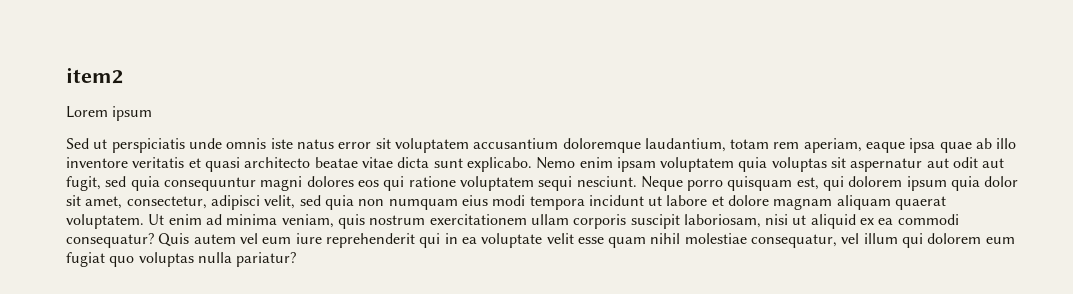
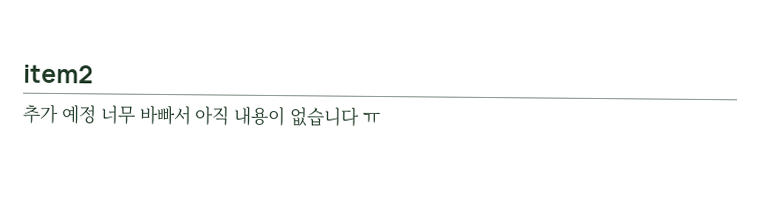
[66,106,153,121] [66,138,1017,153] [66,157,1005,172] [66,176,1019,191] [66,195,947,210] [66,214,959,229] [66,233,1015,248] [66,252,297,267] Lorem ipsum // Sed ut perspiciatis unde omnis iste natus error sit voluptatem accusantium doloremque laudantium, totam rem aperiam, eaque ipsa quae ab illo inventore veritatis et quasi architecto beatae vitae dicta sunt explicabo. Nemo enim ipsam voluptatem quia voluptas sit aspernatur aut odit aut fugit, sed quia consequuntur magni dolores eos qui ratione voluptatem sequi nesciunt. Neque porro quisquam est, qui dolorem ipsum quia dolor sit amet, consectetur, adipisci velit, sed quia non numquam eius modi tempora incidunt ut labore et dolore magnam aliquam quaerat voluptatem. Ut enim ad minima veniam, quis nostrum exercitationem ullam corporis suscipit laboriosam, nisi ut aliquid ex ea commodi consequatur? Quis autem vel eum iure reprehenderit qui in ea voluptate velit esse quam nihil molestiae consequatur, vel illum qui dolorem eum fugiat quo voluptas nulla pariatur? -> [22,104,381,127] 추가 예정 너무 바빠서 아직 내용이 없습니다 ㅠ

